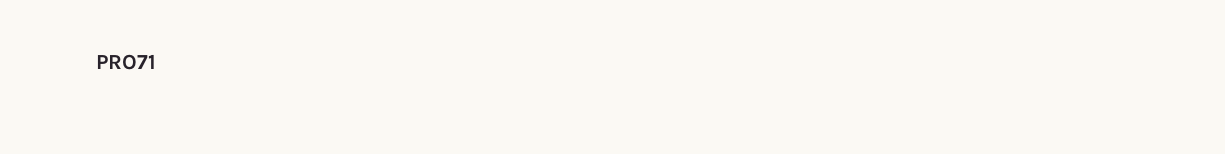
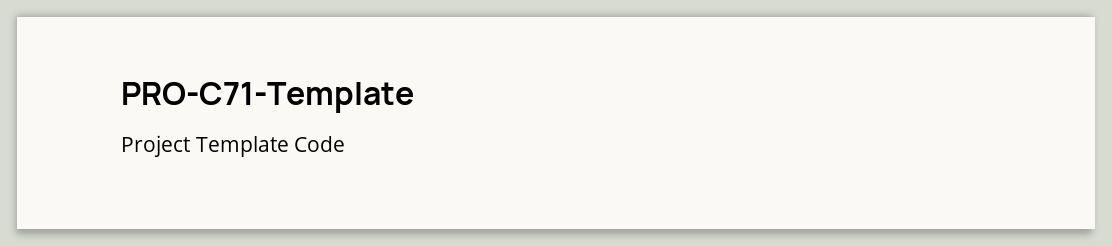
[96,54,156,70] PRO71 -> [121,82,414,113] [121,135,346,157] PRO-C71-Template // Project Template Code

